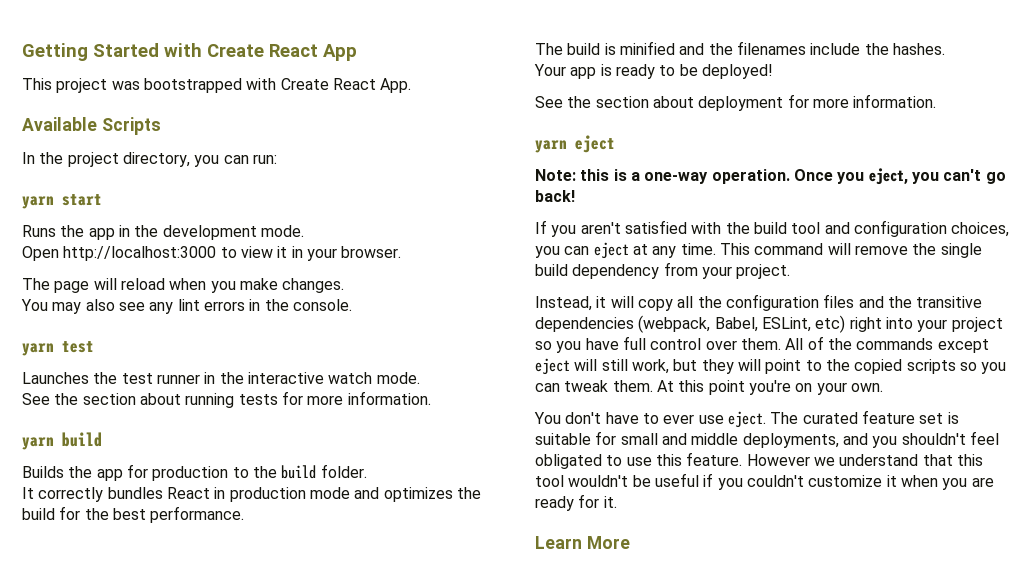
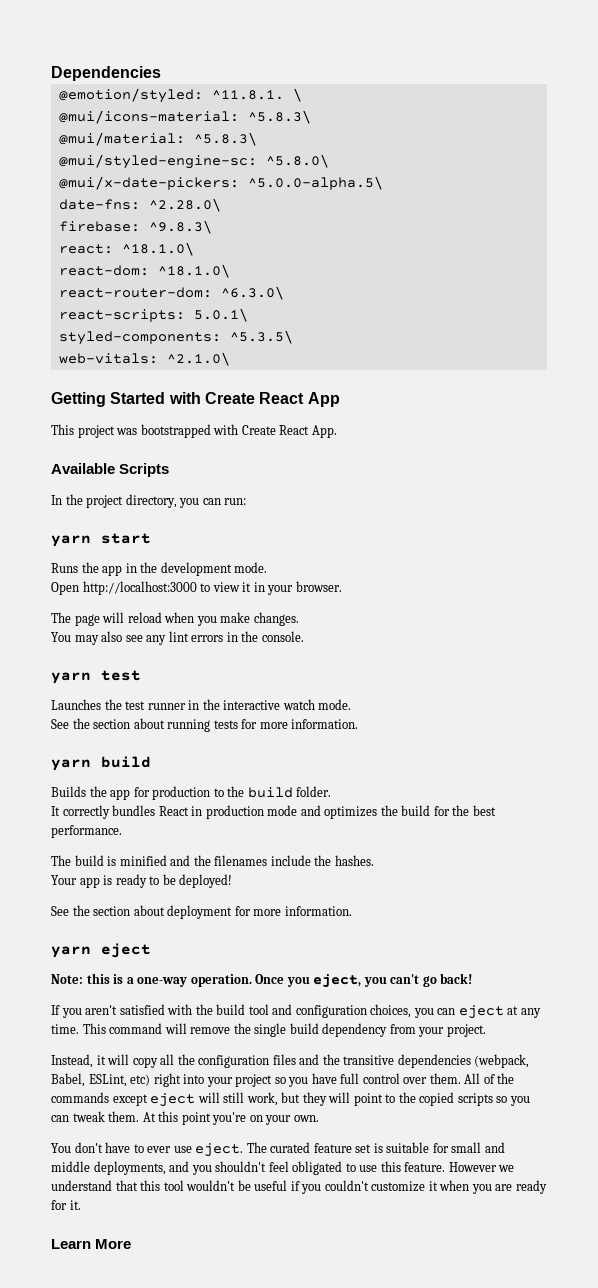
(22, 52) none -> [51,66,161,81] [58,88,302,103] [58,110,311,124] [58,132,257,146] [58,154,329,169] [58,176,383,190] [58,198,221,212] [58,220,212,234] [58,242,194,256] [58,264,230,278] [58,286,284,300] [58,308,248,322] [58,330,293,345] [58,352,230,366] Dependencies // @emotion/styled: ^11.8.1. \ // @mui/icons-material: ^5.8.3\ // @mui/material: ^5.8.3\ // @mui/styled-engine-sc: ^5.8.0\ // @mui/x-date-pickers: ^5.0.0-alpha.5\ // date-fns: ^2.28.0\ // firebase: ^9.8.3\ // react: ^18.1.0\ // react-dom: ^18.1.0\ // react-router-dom: ^6.3.0\ // react-scripts: 5.0.1\ // styled-components: ^5.3.5\ // web-vitals: ^2.1.0\ //

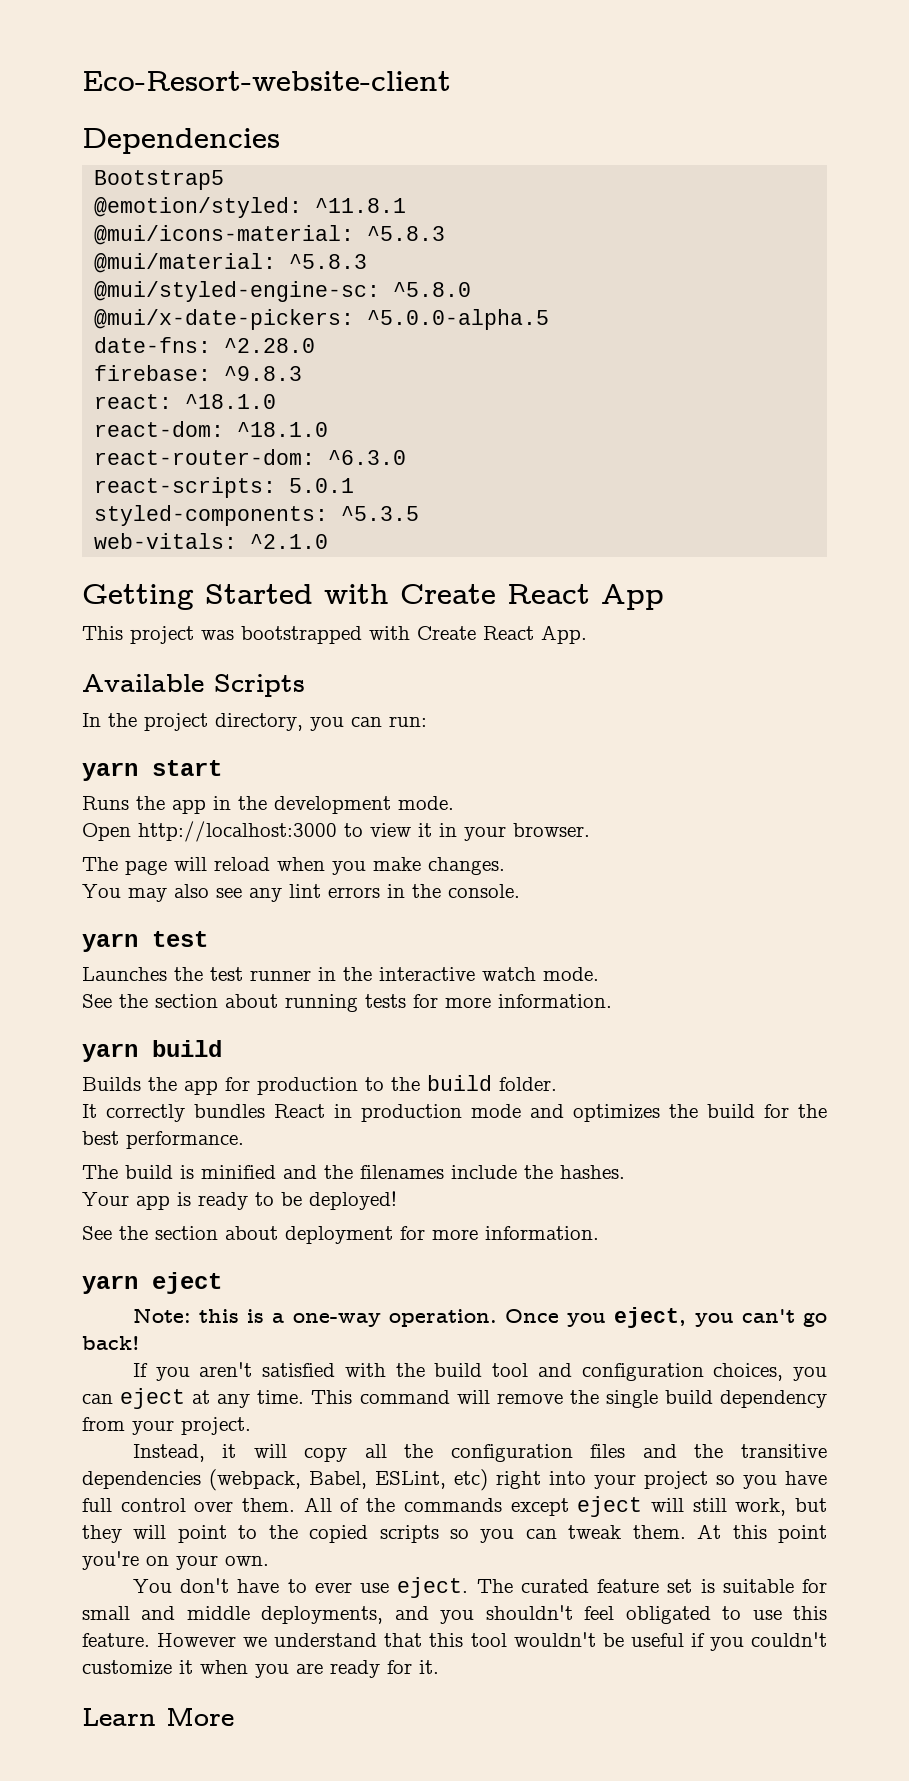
(51, 73) none -> [82,71,451,91] Eco-Resort-website-client //
(161, 73) none -> [94,170,225,190] // Bootstrap5
[211,88,302,102] ^11.8.1. \ -> [315,198,407,213] ^11.8.1
[247,110,311,124] ^5.8.3\ -> [367,226,446,241] ^5.8.3
[193,132,257,146] ^5.8.3\ -> [289,254,368,269] ^5.8.3
[265,154,329,168] ^5.8.0\ -> [393,282,472,297] ^5.8.0
[247,176,383,190] ^5.0.0-alpha.5\ -> [367,309,550,330] ^5.0.0-alpha.5
[148,198,221,212] ^2.28.0\ -> [224,338,316,353] ^2.28.0
[148,220,212,234] ^9.8.3\ -> [224,366,303,381] ^9.8.3
[121,242,194,256] ^18.1.0\ -> [185,394,277,409] ^18.1.0
[157,264,230,278] ^18.1.0\ -> [237,422,329,437] ^18.1.0
[220,286,284,300] ^6.3.0\ -> [328,450,407,465] ^6.3.0
[193,308,248,322] 5.0.1\ -> [289,478,355,493] 5.0.1
[229,330,293,344] ^5.3.5\ -> [341,506,420,521] ^5.3.5
[166,352,230,366] ^2.1.0\ -> [250,534,329,549] ^2.1.0

